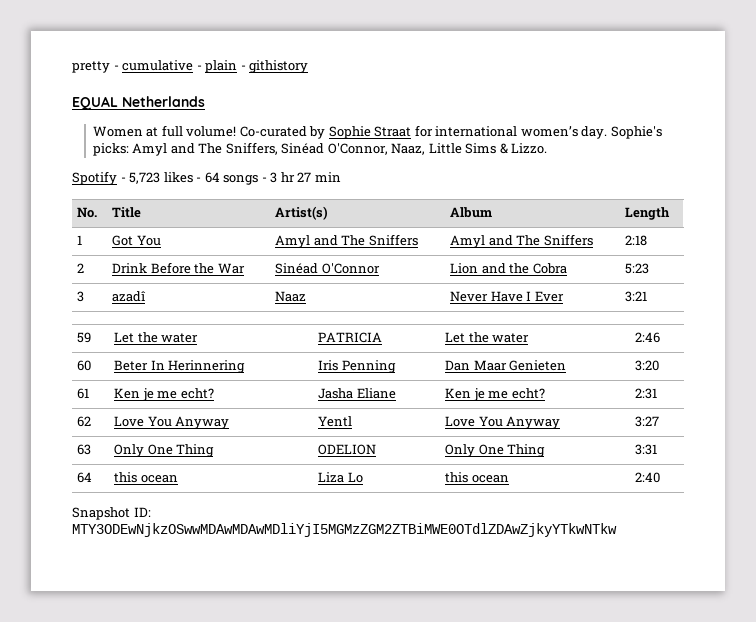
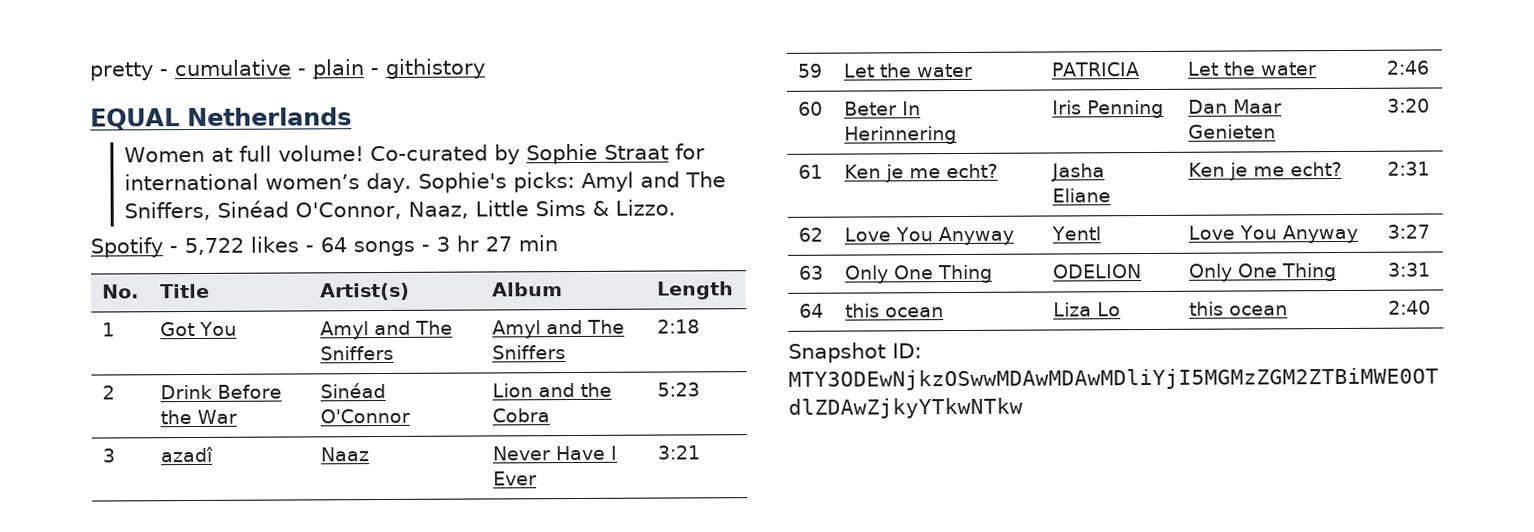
[129,172,161,184] 5,723 -> [184,237,244,256] 5,722

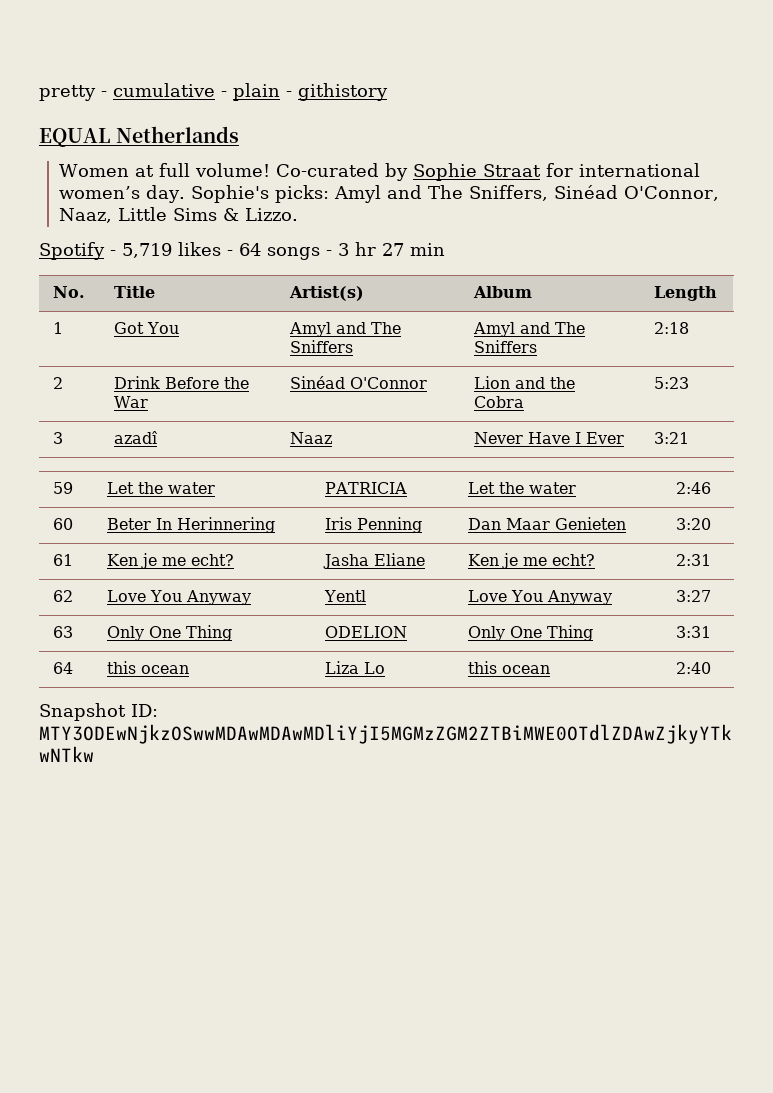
[184,237,244,256] 5,722 -> [122,243,172,258] 5,719

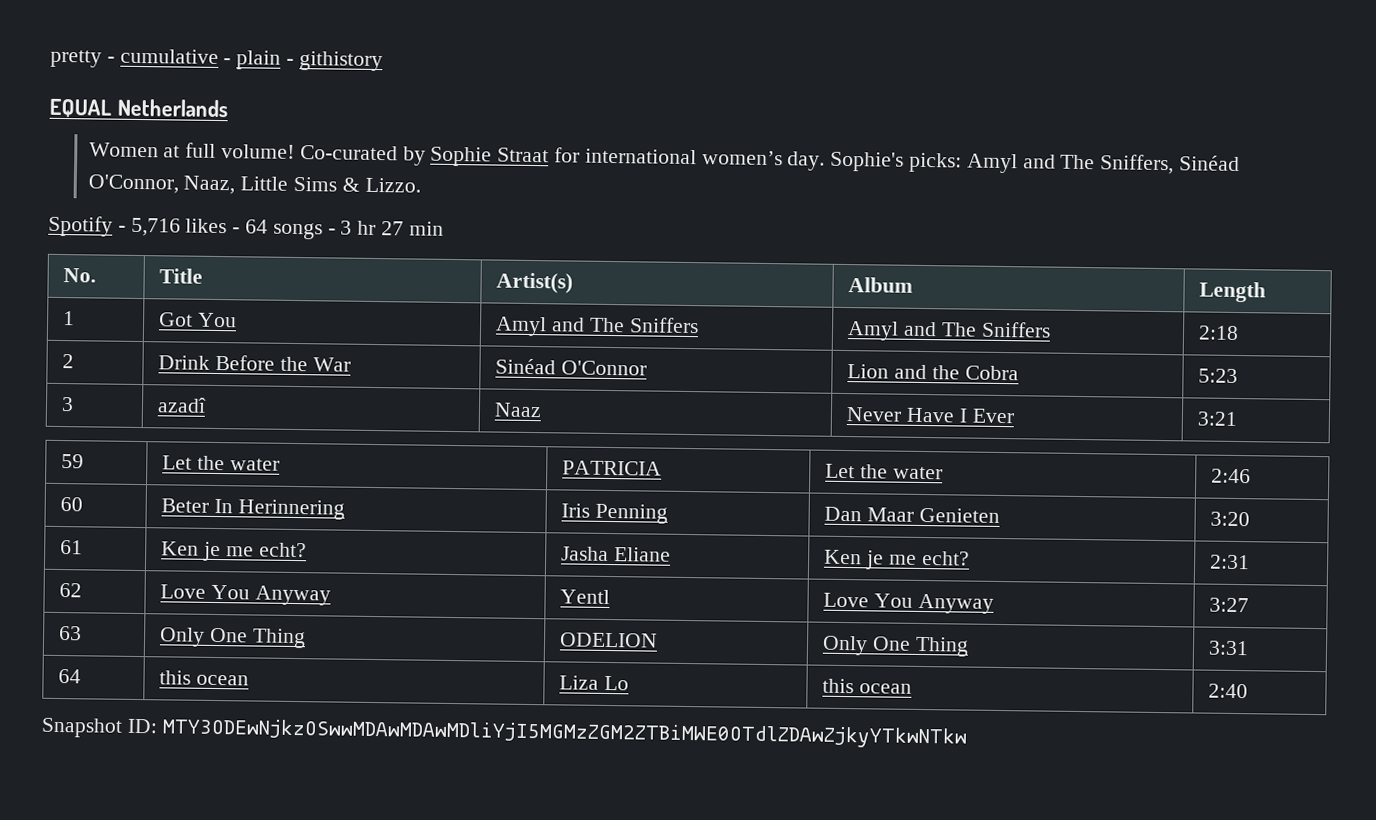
[122,243,172,258] 5,719 -> [130,217,181,237] 5,716

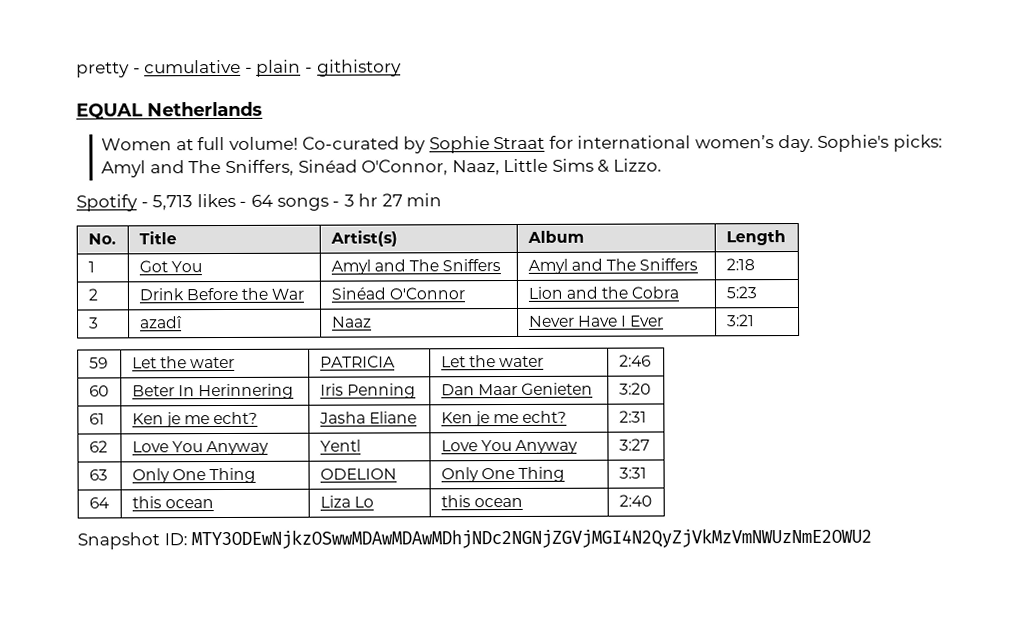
[130,217,181,237] 5,716 -> [152,195,194,211] 5,713
[161,718,967,749] MTY3ODEwNjkzOSwwMDAwMDAwMDliYjI5MGMzZGM2ZTBiMWE0OTdlZDAwZjkyYTkwNTkw -> [191,527,873,550] MTY3ODEwNjkzOSwwMDAwMDAwMDhjNDc2NGNjZGVjMGI4N2QyZjVkMzVmNWUzNmE2OWU2

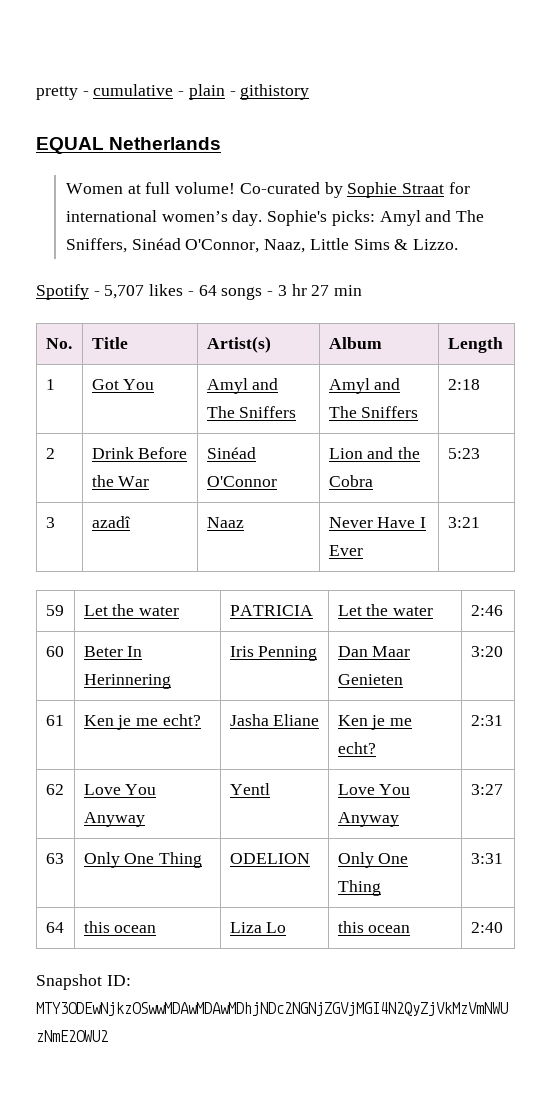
[152,195,194,211] 5,713 -> [104,285,145,299] 5,707

